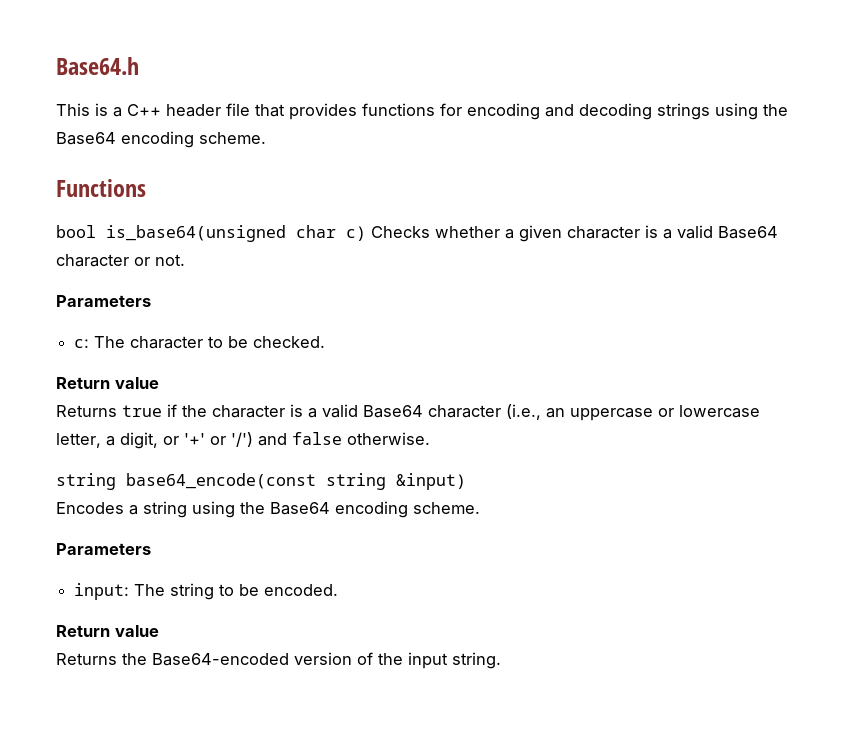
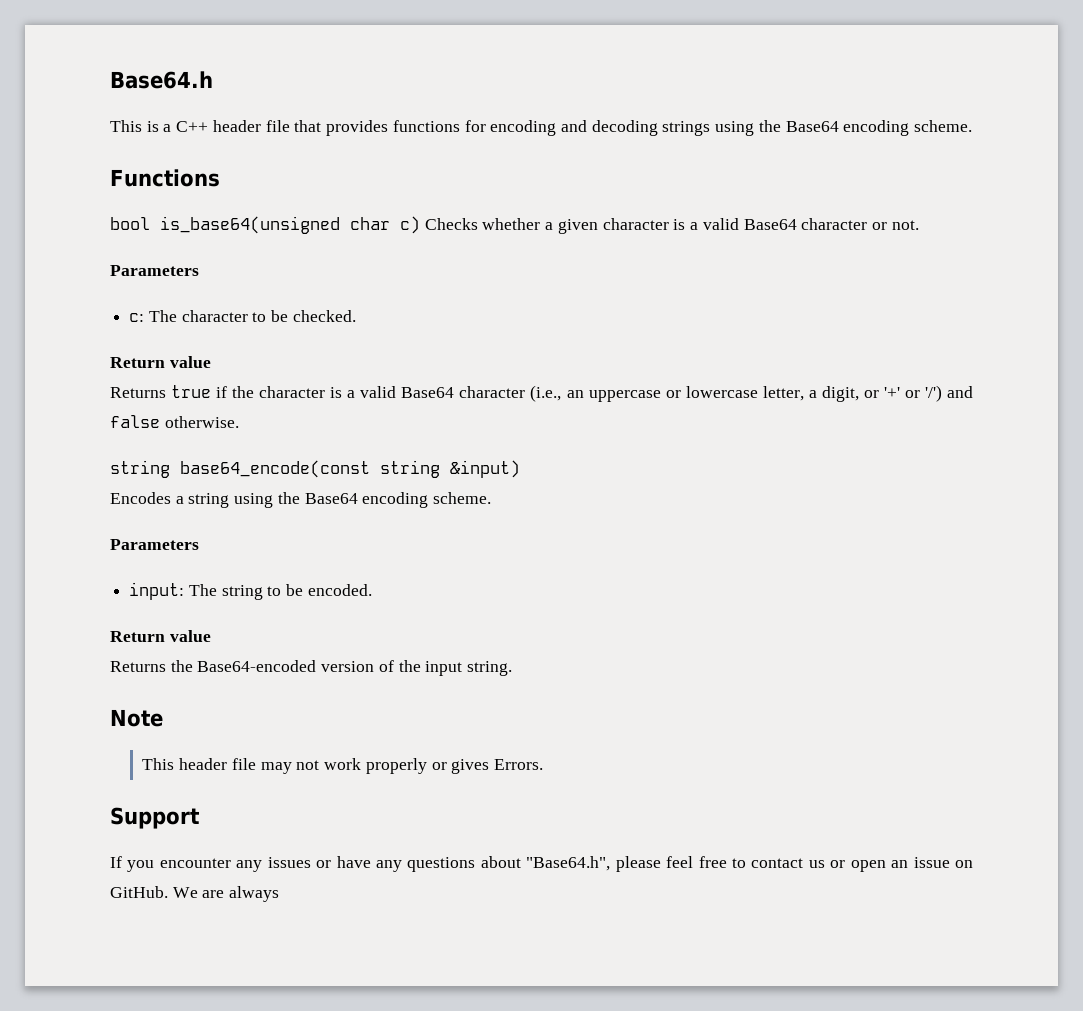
(501, 660) none -> [110,709,163,727] [142,758,544,774] [110,807,200,829] [110,856,974,872] [110,886,280,902] // Note // This header file may not work properly or gives Errors. // Support // If you encounter any issues or have any questions about "Base64.h", please feel free to contact us or open an issue on GitHub. We are always

